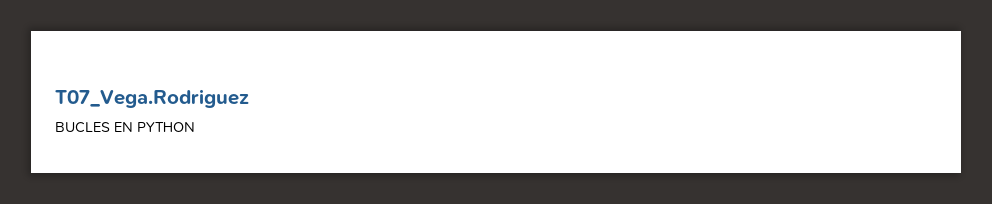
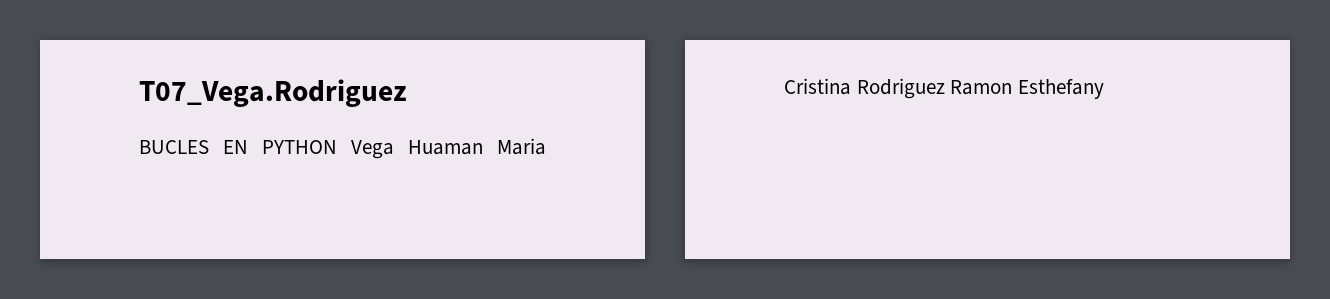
(195, 127) none -> [351,138,546,159] [784,78,1105,99] Vega Huaman Maria Cristina Rodriguez Ramon Esthefany

